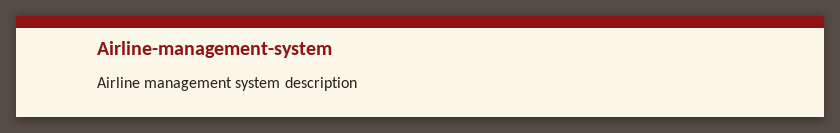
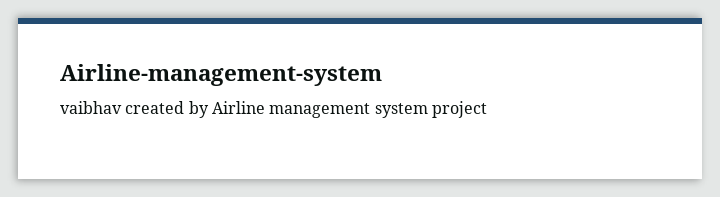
(332, 49) none -> [60,101,209,118] vaibhav created by
[284,77,357,91] description -> [431,101,487,118] project

